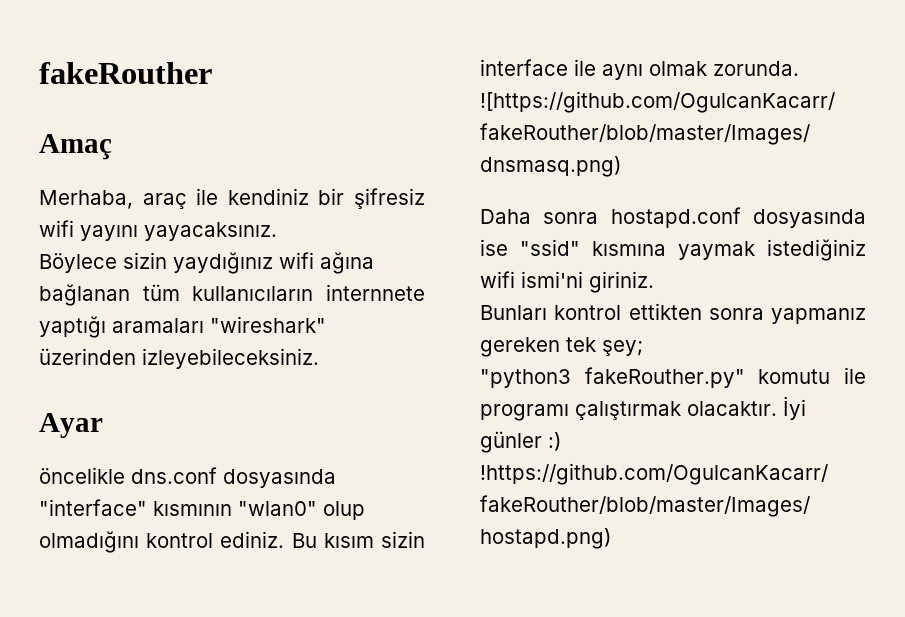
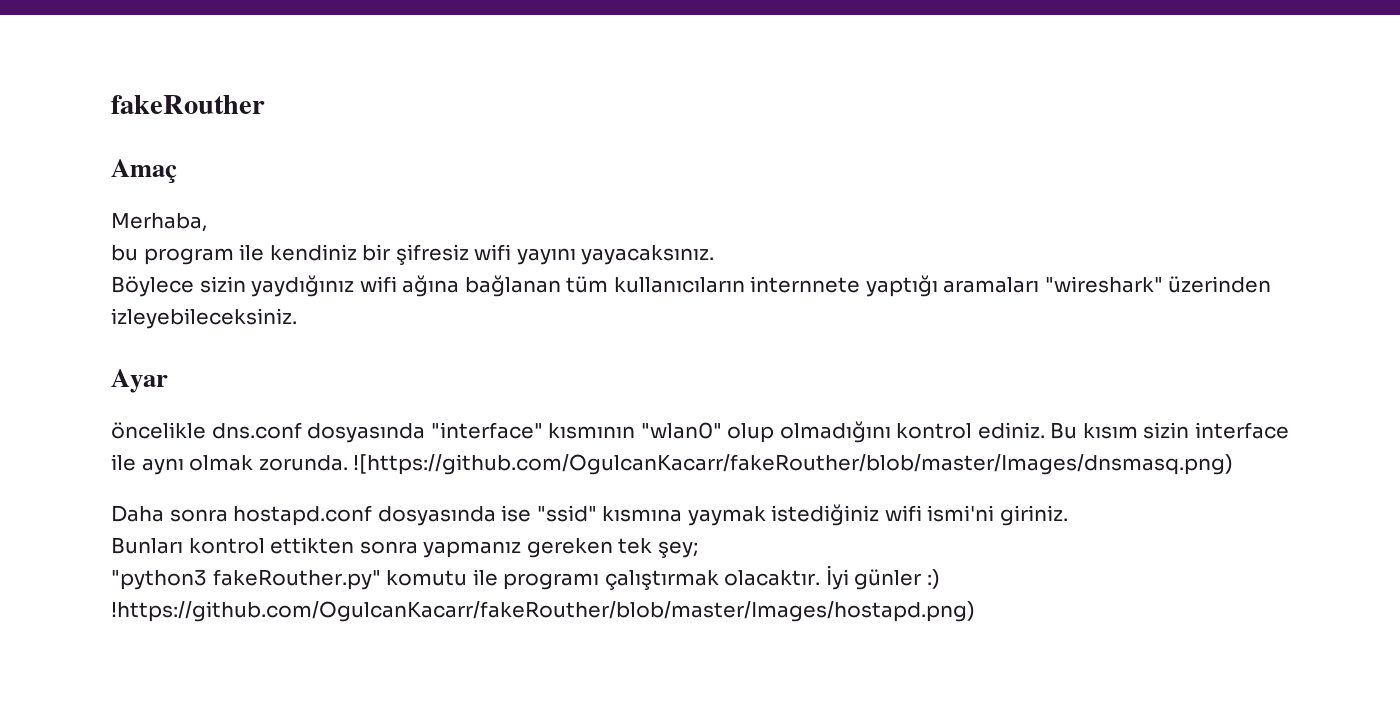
[142,193,187,209] araç -> [111,245,234,265] // bu program

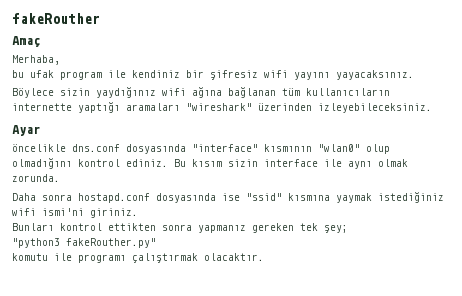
(138, 253) none -> [30,70,54,78] ufak
[750,276,861,293] internnete -> [12,103,72,111] internette
[353,454,1234,475] ![https://github.com/OgulcanKacarr/fakeRouther/blob/master/Images/dnsmasq.png) -> (60, 178) none
(381, 579) none -> (156, 243) //
[825,565,940,590] [111,601,975,622] İyi günler :) !https://github.com/OgulcanKacarr/fakeRouther/blob/master/Images/hostapd.png) -> (264, 257) none

